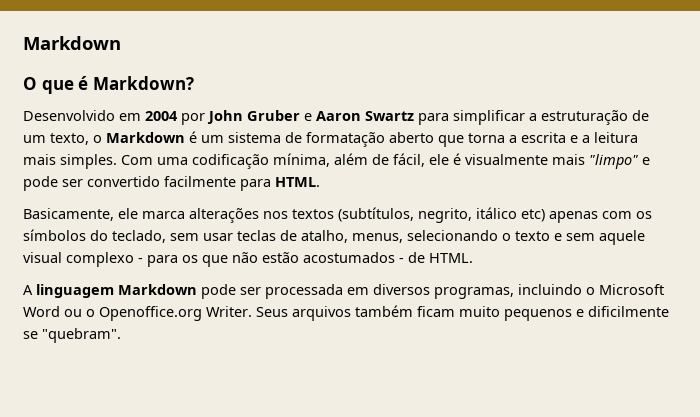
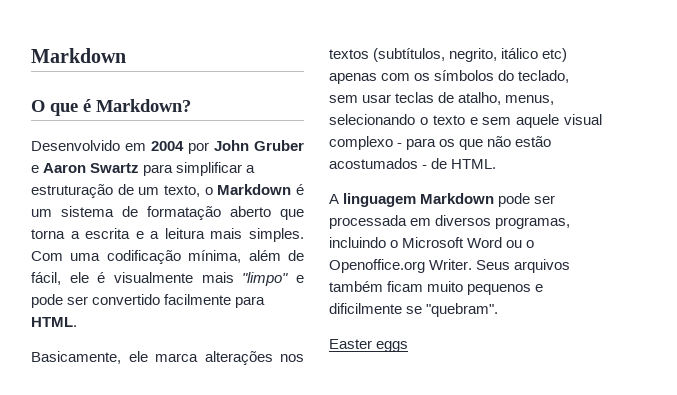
(121, 335) none -> [329,339,409,352] // Easter eggs

